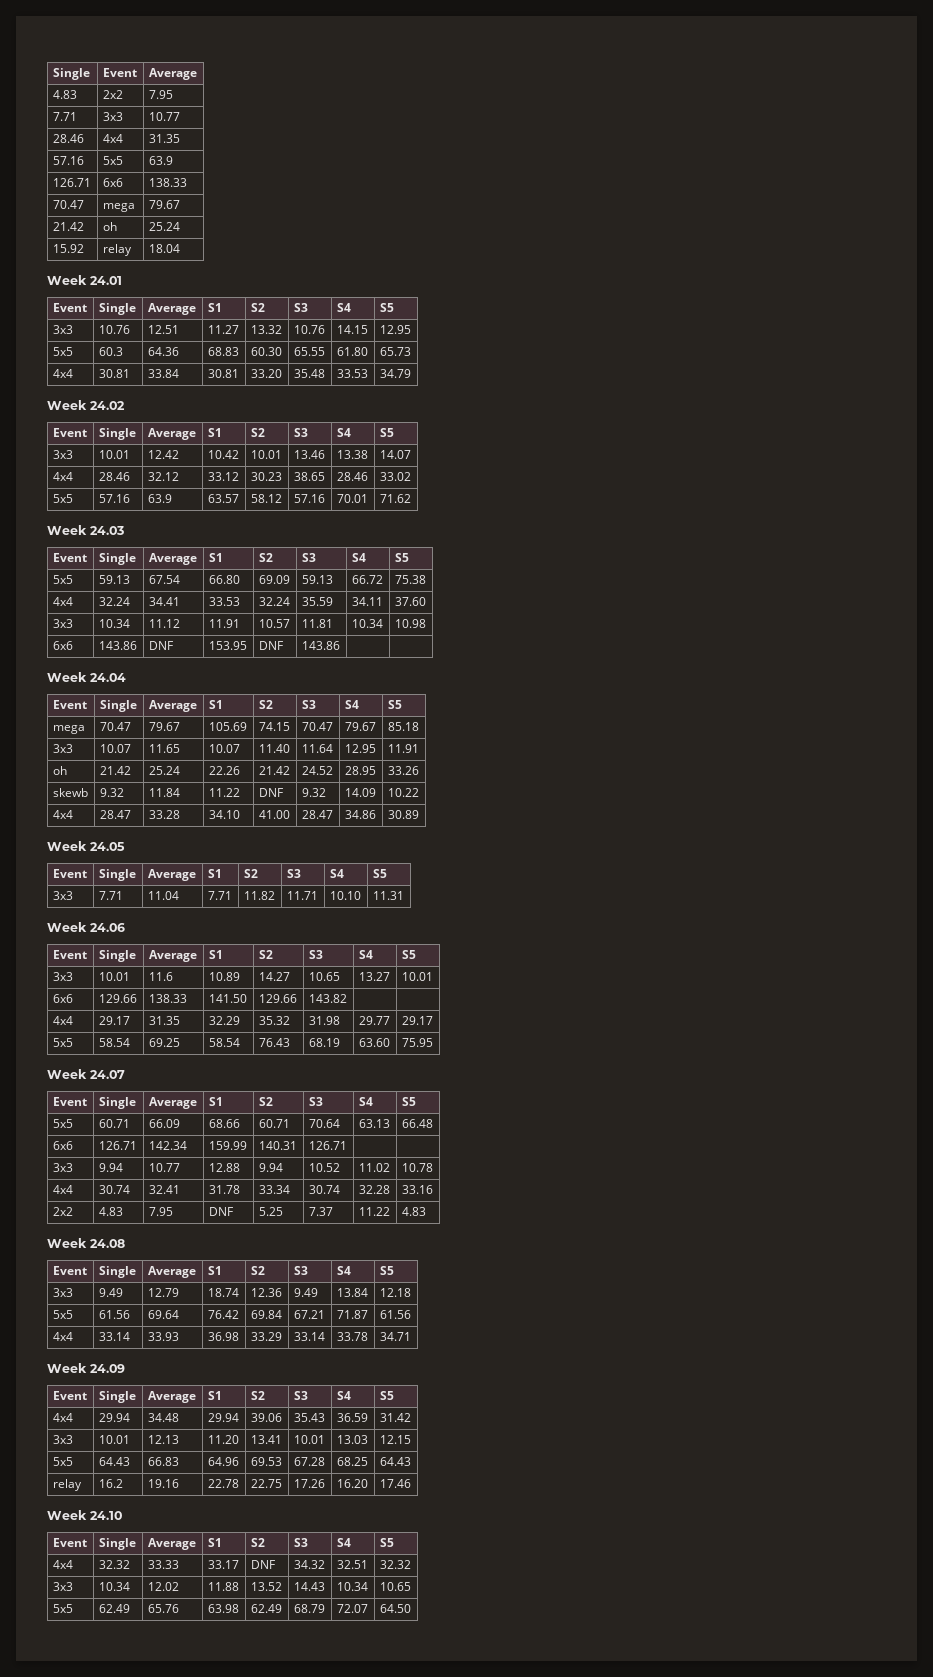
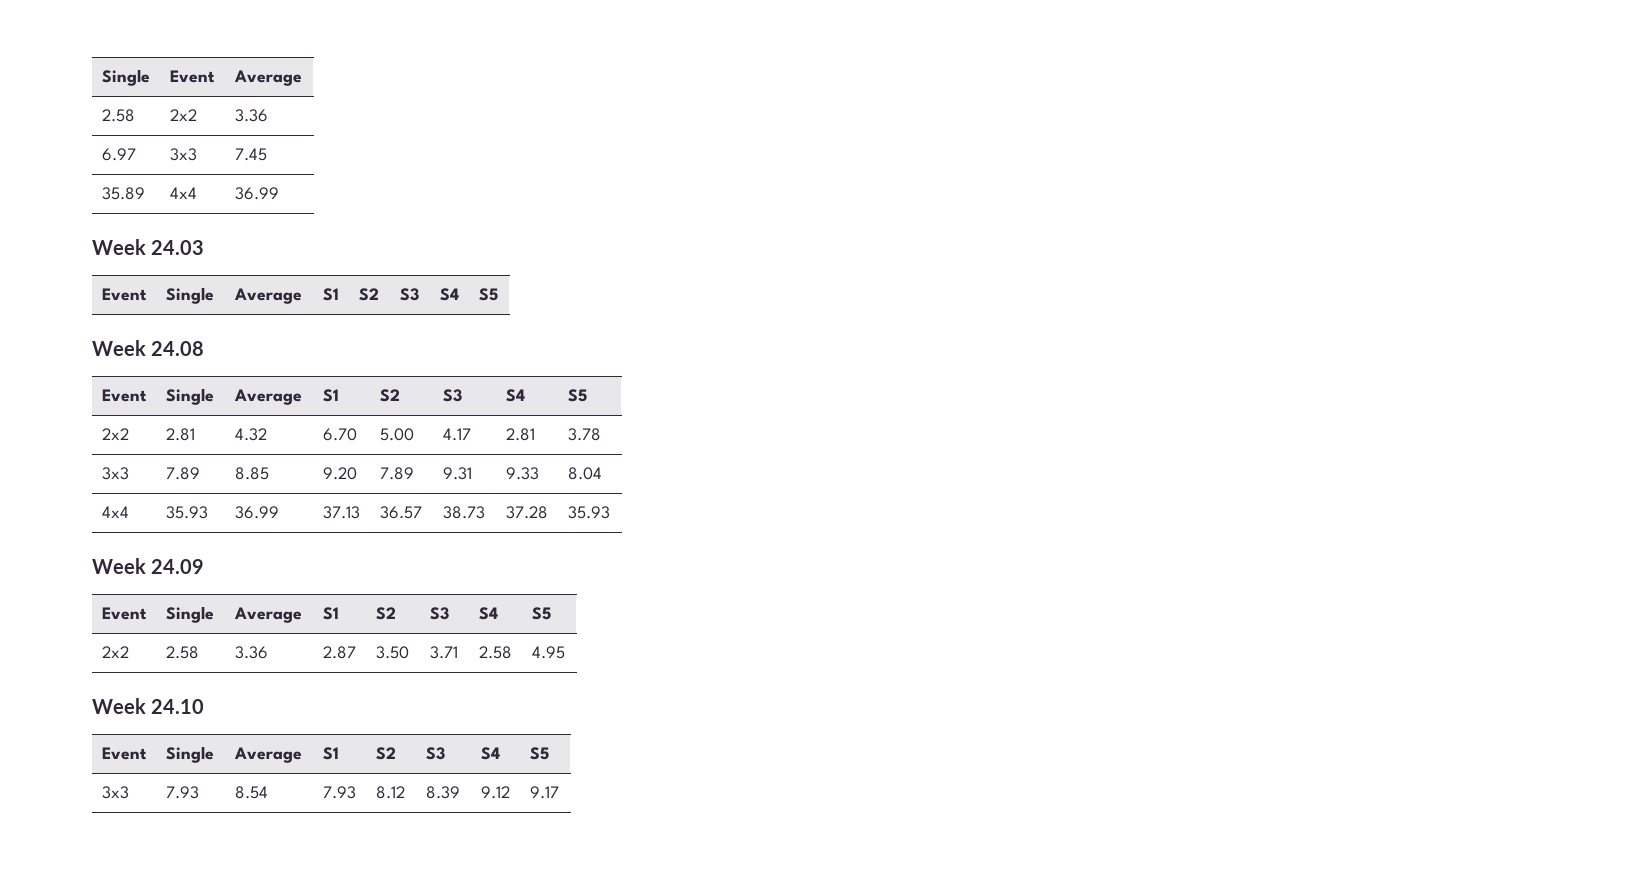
[52,90,77,99] [102,90,123,99] [148,90,173,99] [52,112,77,121] [102,112,123,121] [148,112,180,121] [52,134,84,143] [102,134,123,143] [148,134,180,143] [52,156,84,165] [102,156,123,165] [148,156,173,165] [52,178,91,187] [102,178,123,187] [148,178,187,187] [52,200,84,209] [102,203,135,212] [148,200,180,209] [52,222,84,231] [102,222,117,231] [148,222,180,231] [52,244,84,253] [102,244,132,256] [148,244,180,253] [47,275,122,285] [52,303,87,312] [98,303,136,315] [147,303,196,315] [207,303,222,312] [250,303,265,312] [293,303,308,312] [336,303,351,312] [379,303,394,312] [52,325,73,334] [98,325,130,334] [147,325,179,334] [207,325,239,334] [250,325,282,334] [293,325,325,334] [336,325,368,334] [379,325,411,334] [52,347,73,356] [98,347,123,356] [147,347,179,356] [207,347,239,356] [250,347,282,356] [293,347,325,356] [336,347,368,356] [379,347,411,356] [52,369,73,378] [98,369,130,378] [147,369,179,378] [207,369,239,378] [250,369,282,378] [293,369,325,378] [336,369,368,378] [379,369,411,378] [47,400,125,410] [52,428,87,437] [98,428,136,440] [147,428,196,440] [207,428,222,437] [250,428,265,437] [293,428,308,437] [336,428,351,437] [379,428,394,437] [52,450,73,459] [98,450,130,459] [147,450,179,459] [207,450,239,459] [250,450,282,459] [293,450,325,459] [336,450,368,459] [379,450,411,459] [52,472,73,481] [98,472,130,481] [147,472,179,481] [207,472,239,481] [250,472,282,481] [293,472,325,481] [336,472,368,481] [379,472,411,481] [52,494,73,503] [98,494,130,503] [147,494,172,503] [207,494,239,503] [250,494,282,503] [293,494,325,503] [336,494,368,503] [379,494,411,503] 4.83 | 2x2 | 7.95 // 7.71 | 3x3 | 10.77 // 28.46 | 4x4 | 31.35 // 57.16 | 5x5 | 63.9 // 126.71 | 6x6 | 138.33 // 70.47 | mega | 79.67 // 21.42 | oh | 25.24 // 15.92 | relay | 18.04 // Week 24.01 // Event | Single | Average | S1 | S2 | S3 | S4 | S5 // 3x3 | 10.76 | 12.51 | 11.27 | 13.32 | 10.76 | 14.15 | 12.95 // 5x5 | 60.3 | 64.36 | 68.83 | 60.30 | 65.55 | 61.80 | 65.73 // 4x4 | 30.81 | 33.84 | 30.81 | 33.20 | 35.48 | 33.53 | 34.79 // Week 24.02 // Event | Single | Average | S1 | S2 | S3 | S4 | S5 // 3x3 | 10.01 | 12.42 | 10.42 | 10.01 | 13.46 | 13.38 | 14.07 // 4x4 | 28.46 | 32.12 | 33.12 | 30.23 | 38.65 | 28.46 | 33.02 // 5x5 | 57.16 | 63.9 | 63.57 | 58.12 | 57.16 | 70.01 | 71.62 -> [101,109,135,122] [169,109,197,121] [234,109,268,122] [101,148,136,161] [169,148,197,161] [234,148,267,161] [101,187,145,200] [169,187,197,199] [234,187,279,200] 2.58 | 2x2 | 3.36 // 6.97 | 3x3 | 7.45 // 35.89 | 4x4 | 36.99
[52,575,73,584] [98,575,130,584] [148,575,180,584] [208,575,240,584] [258,575,290,584] [301,575,333,584] [351,575,383,584] [394,575,426,584] [52,597,73,606] [98,597,130,606] [148,597,180,606] [208,597,240,606] [258,597,290,606] [301,597,333,606] [351,597,383,606] [394,597,426,606] [52,619,73,628] [98,619,130,628] [148,619,180,628] [208,619,240,628] [258,619,290,628] [301,619,333,628] [351,619,383,628] [394,619,426,628] [52,641,73,650] [98,641,137,650] [148,641,173,650] [208,641,247,650] [258,641,283,650] [301,641,340,650] [47,672,126,682] [52,700,87,709] [99,700,137,712] [148,700,197,712] [208,700,223,709] [258,700,273,709] [301,700,316,709] [344,700,359,709] [387,700,402,709] [52,725,85,734] [99,722,131,731] [148,722,180,731] [208,722,247,731] [258,722,290,731] [301,722,333,731] [344,722,376,731] [387,722,419,731] [52,744,73,753] [99,744,131,753] [148,744,180,753] [208,744,240,753] [258,744,290,753] [301,744,333,753] [344,744,376,753] [387,744,419,753] [52,766,67,775] [99,766,131,775] [148,766,180,775] [208,766,240,775] [258,766,290,775] [301,766,333,775] [344,766,376,775] [387,766,419,775] [52,788,88,797] [99,788,124,797] [148,788,180,797] [208,788,240,797] [258,788,283,797] [301,788,326,797] [344,788,376,797] [387,788,419,797] [52,810,73,819] [99,810,131,819] [148,810,180,819] [208,810,240,819] [258,810,290,819] [301,810,333,819] [344,810,376,819] [387,810,419,819] [47,841,125,851] [52,869,87,878] [98,869,136,881] [147,869,196,881] [207,869,222,878] [243,869,258,878] [286,869,301,878] [329,869,344,878] [372,869,387,878] [52,891,73,900] [98,891,123,900] [147,891,179,900] [207,891,232,900] [243,891,275,900] [286,891,318,900] [329,891,361,900] [372,891,404,900] [47,922,125,932] [52,950,87,959] [98,950,136,962] [148,950,197,962] [208,950,223,959] [258,950,273,959] [308,950,323,959] [358,950,373,959] [401,950,416,959] [52,972,73,981] [98,972,130,981] [148,972,173,981] [208,972,240,981] [258,972,290,981] [308,972,340,981] [358,972,390,981] [401,972,433,981] [52,994,73,1003] [98,994,137,1003] [148,994,187,1003] [208,994,247,1003] [258,994,297,1003] [308,994,347,1003] [52,1016,73,1025] [98,1016,130,1025] [148,1016,180,1025] [208,1016,240,1025] [258,1016,290,1025] [308,1016,340,1025] [358,1016,390,1025] [401,1016,433,1025] [52,1038,73,1047] [98,1038,130,1047] [148,1038,180,1047] [208,1038,240,1047] [258,1038,290,1047] [308,1038,340,1047] [358,1038,390,1047] [401,1038,433,1047] [47,1069,125,1079] [52,1097,87,1106] [98,1097,136,1109] [148,1097,197,1109] [208,1097,223,1106] [258,1097,273,1106] [308,1097,323,1106] [358,1097,373,1106] [401,1097,416,1106] [52,1119,73,1128] [98,1119,130,1128] [148,1119,180,1128] [208,1119,240,1128] [258,1119,290,1128] [308,1119,340,1128] [358,1119,390,1128] [401,1119,433,1128] [52,1141,73,1150] [98,1141,137,1150] [148,1141,187,1150] [208,1141,247,1150] [258,1141,297,1150] [308,1141,347,1150] [52,1163,73,1172] [98,1163,123,1172] [148,1163,180,1172] [208,1163,240,1172] [258,1163,283,1172] [308,1163,340,1172] [358,1163,390,1172] [401,1163,433,1172] [52,1185,73,1194] [98,1185,130,1194] [148,1185,180,1194] [208,1185,240,1194] [258,1185,290,1194] [308,1185,340,1194] [358,1185,390,1194] [401,1185,433,1194] [52,1207,73,1216] [98,1207,123,1216] [148,1207,173,1216] [208,1207,233,1216] [258,1207,283,1216] [308,1207,333,1216] [358,1207,390,1216] [401,1207,426,1216] // 5x5 | 59.13 | 67.54 | 66.80 | 69.09 | 59.13 | 66.72 | 75.38 // 4x4 | 32.24 | 34.41 | 33.53 | 32.24 | 35.59 | 34.11 | 37.60 // 3x3 | 10.34 | 11.12 | 11.91 | 10.57 | 11.81 | 10.34 | 10.98 // 6x6 | 143.86 | DNF | 153.95 | DNF | 143.86 | | // Week 24.04 // Event | Single | Average | S1 | S2 | S3 | S4 | S5 // mega | 70.47 | 79.67 | 105.69 | 74.15 | 70.47 | 79.67 | 85.18 // 3x3 | 10.07 | 11.65 | 10.07 | 11.40 | 11.64 | 12.95 | 11.91 // oh | 21.42 | 25.24 | 22.26 | 21.42 | 24.52 | 28.95 | 33.26 // skewb | 9.32 | 11.84 | 11.22 | DNF | 9.32 | 14.09 | 10.22 // 4x4 | 28.47 | 33.28 | 34.10 | 41.00 | 28.47 | 34.86 | 30.89 // Week 24.05 // Event | Single | Average | S1 | S2 | S3 | S4 | S5 // 3x3 | 7.71 | 11.04 | 7.71 | 11.82 | 11.71 | 10.10 | 11.31 // Week 24.06 // Event | Single | Average | S1 | S2 | S3 | S4 | S5 // 3x3 | 10.01 | 11.6 | 10.89 | 14.27 | 10.65 | 13.27 | 10.01 // 6x6 | 129.66 | 138.33 | 141.50 | 129.66 | 143.82 | | // 4x4 | 29.17 | 31.35 | 32.29 | 35.32 | 31.98 | 29.77 | 29.17 // 5x5 | 58.54 | 69.25 | 58.54 | 76.43 | 68.19 | 63.60 | 75.95 // Week 24.07 // Event | Single | Average | S1 | S2 | S3 | S4 | S5 // 5x5 | 60.71 | 66.09 | 68.66 | 60.71 | 70.64 | 63.13 | 66.48 // 6x6 | 126.71 | 142.34 | 159.99 | 140.31 | 126.71 | | // 3x3 | 9.94 | 10.77 | 12.88 | 9.94 | 10.52 | 11.02 | 10.78 // 4x4 | 30.74 | 32.41 | 31.78 | 33.34 | 30.74 | 32.28 | 33.16 // 2x2 | 4.83 | 7.95 | DNF | 5.25 | 7.37 | 11.22 | 4.83 -> (498, 294) none
[52,1288,73,1297] [98,1288,123,1297] [147,1288,179,1297] [207,1288,239,1297] [250,1288,282,1297] [293,1288,318,1297] [336,1288,368,1297] [379,1288,411,1297] [52,1310,73,1319] [98,1310,130,1319] [147,1310,179,1319] [207,1310,239,1319] [250,1310,282,1319] [293,1310,325,1319] [336,1310,368,1319] [379,1310,411,1319] [52,1332,73,1341] [98,1332,130,1341] [147,1332,179,1341] [207,1332,239,1341] [250,1332,282,1341] [293,1332,325,1341] [336,1332,368,1341] [379,1332,411,1341] 3x3 | 9.49 | 12.79 | 18.74 | 12.36 | 9.49 | 13.84 | 12.18 // 5x5 | 61.56 | 69.64 | 76.42 | 69.84 | 67.21 | 71.87 | 61.56 // 4x4 | 33.14 | 33.93 | 36.98 | 33.29 | 33.14 | 33.78 | 34.71 -> [101,428,129,440] [165,428,195,441] [234,428,267,441] [322,428,357,441] [379,428,414,441] [442,428,471,441] [505,428,535,441] [567,428,601,441] [101,467,129,480] [165,467,200,480] [234,467,269,480] [322,467,357,480] [379,467,414,480] [442,467,472,480] [505,467,539,480] [567,467,602,480] [101,506,129,518] [165,506,208,519] [234,506,279,519] [322,506,360,519] [379,506,422,519] [442,506,485,519] [505,506,548,519] [567,506,610,519] 2x2 | 2.81 | 4.32 | 6.70 | 5.00 | 4.17 | 2.81 | 3.78 // 3x3 | 7.89 | 8.85 | 9.20 | 7.89 | 9.31 | 9.33 | 8.04 // 4x4 | 35.93 | 36.99 | 37.13 | 36.57 | 38.73 | 37.28 | 35.93
[52,1413,73,1422] [98,1413,130,1422] [147,1413,179,1422] [207,1413,239,1422] [250,1413,282,1422] [293,1413,325,1422] [336,1413,368,1422] [379,1413,411,1422] [52,1435,73,1444] [98,1435,130,1444] [147,1435,179,1444] [207,1435,239,1444] [250,1435,282,1444] [293,1435,325,1444] [336,1435,368,1444] [379,1435,411,1444] [52,1457,73,1466] [98,1457,130,1466] [147,1457,179,1466] [207,1457,239,1466] [250,1457,282,1466] [293,1457,325,1466] [336,1457,368,1466] [379,1457,411,1466] [52,1479,82,1491] [98,1479,123,1488] [147,1479,179,1488] [207,1479,239,1488] [250,1479,282,1488] [293,1479,325,1488] [336,1479,368,1488] [379,1479,411,1488] 4x4 | 29.94 | 34.48 | 29.94 | 39.06 | 35.43 | 36.59 | 31.42 // 3x3 | 10.01 | 12.13 | 11.20 | 13.41 | 10.01 | 13.03 | 12.15 // 5x5 | 64.43 | 66.83 | 64.96 | 69.53 | 67.28 | 68.25 | 64.43 // relay | 16.2 | 19.16 | 22.78 | 22.75 | 17.26 | 16.20 | 17.46 -> [101,646,129,658] [165,646,199,659] [234,646,268,659] [322,646,356,659] [375,646,409,659] [429,646,458,659] [478,646,512,659] [531,646,565,659] 2x2 | 2.58 | 3.36 | 2.87 | 3.50 | 3.71 | 2.58 | 4.95
[52,1560,73,1569] [98,1560,130,1569] [147,1560,179,1569] [207,1560,239,1569] [250,1560,275,1569] [293,1560,325,1569] [336,1560,368,1569] [379,1560,411,1569] [52,1582,73,1591] [98,1582,130,1591] [147,1582,179,1591] [207,1582,239,1591] [250,1582,282,1591] [293,1582,325,1591] [336,1582,368,1591] [379,1582,411,1591] [52,1604,73,1613] [98,1604,130,1613] [147,1604,179,1613] [207,1604,239,1613] [250,1604,282,1613] [293,1604,325,1613] [336,1604,368,1613] [379,1604,411,1613] 4x4 | 32.32 | 33.33 | 33.17 | DNF | 34.32 | 32.51 | 32.32 // 3x3 | 10.34 | 12.02 | 11.88 | 13.52 | 14.43 | 10.34 | 10.65 // 5x5 | 62.49 | 65.76 | 63.98 | 62.49 | 68.79 | 72.07 | 64.50 -> [101,786,129,799] [165,786,199,799] [234,786,268,799] [322,786,356,799] [375,786,405,799] [425,786,460,799] [480,786,510,799] [529,786,559,799] 3x3 | 7.93 | 8.54 | 7.93 | 8.12 | 8.39 | 9.12 | 9.17

